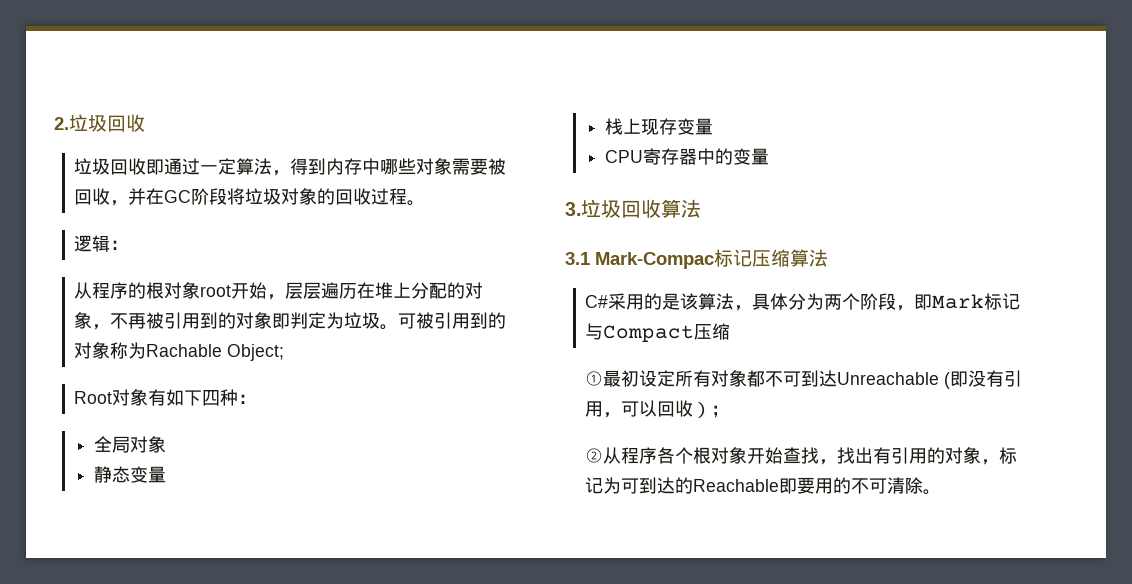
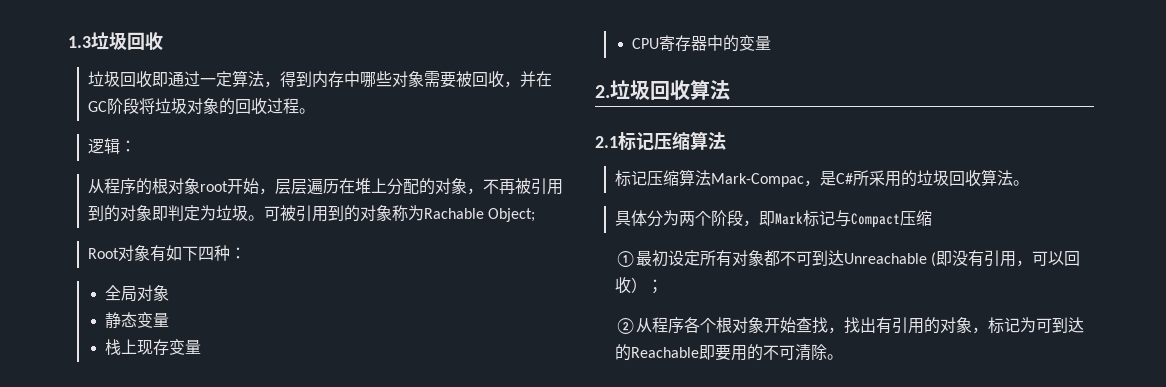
[54,117,69,130] 2. -> [68,36,91,48] 1.3
[565,202,581,216] 3. -> [595,85,610,98] 2.
[565,252,714,269] 3.1 Mark-Compac -> [595,136,618,148] 2.1
[585,293,753,311] C#采用的是该算法， -> [614,169,1029,187] 标记压缩算法Mark-Compac，是C#所采用的垃圾回收算法。 //

